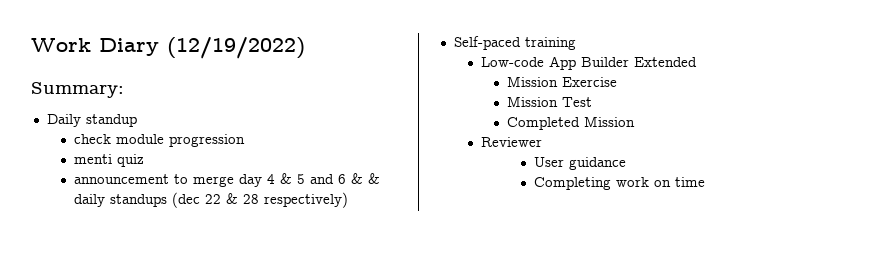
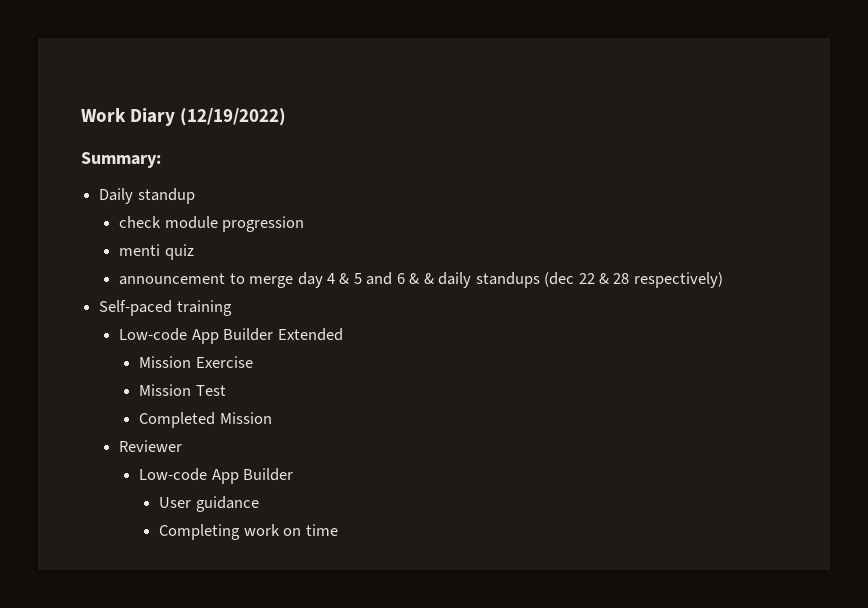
(542, 142) none -> [139,468,294,484] // Low-code App Builder

